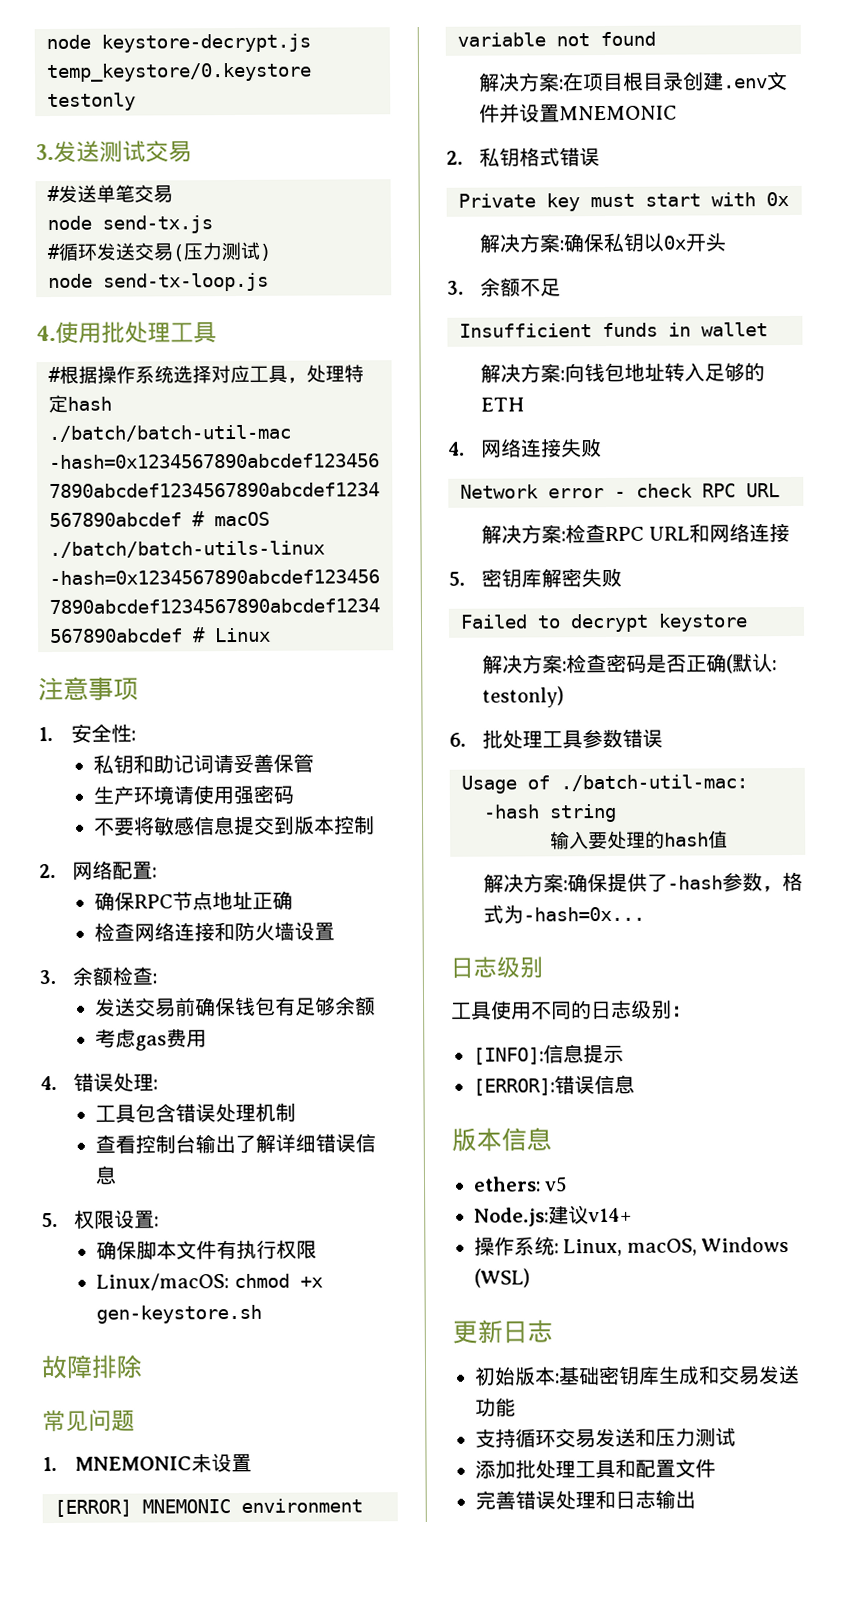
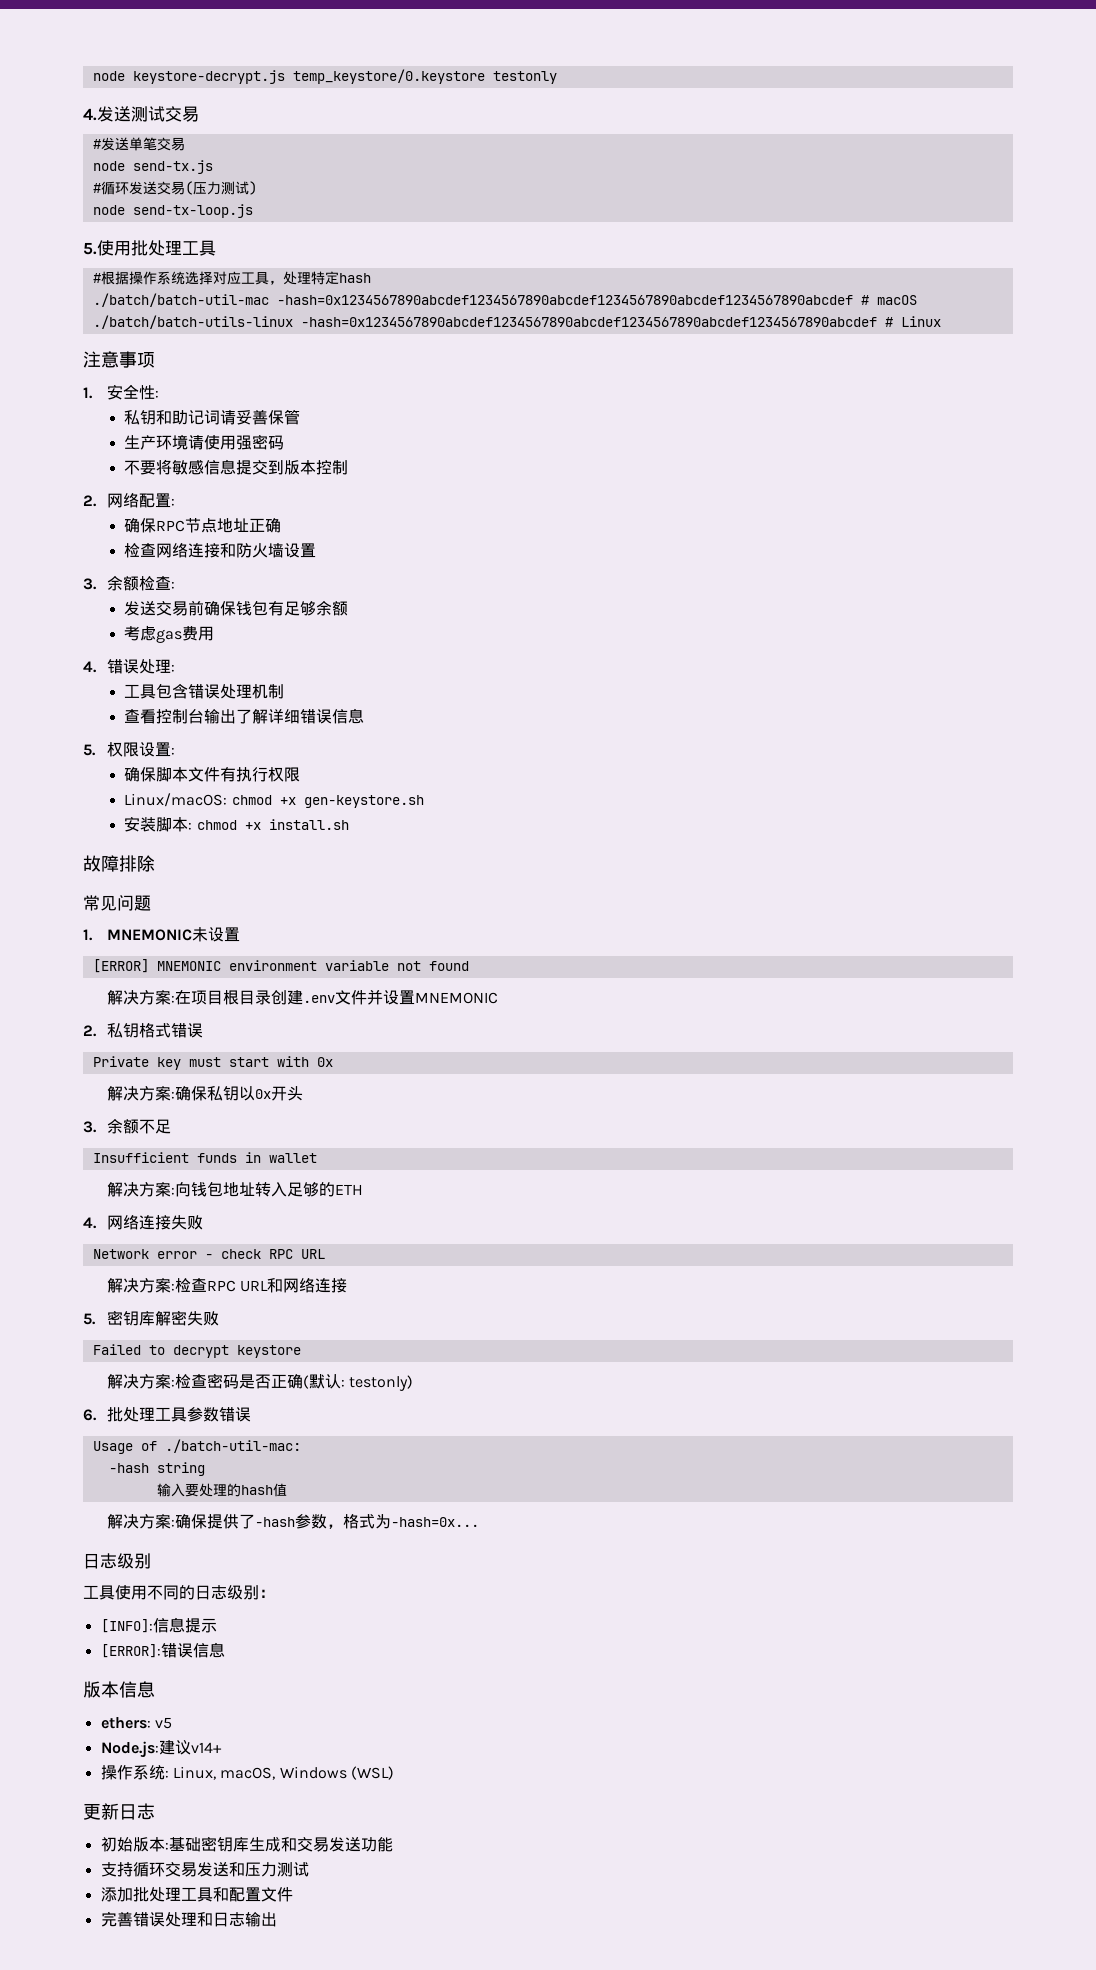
[35,143,54,161] 3. -> [83,108,97,121] 4.
[36,324,56,342] 4. -> [83,242,97,255] 5.
(263, 1314) none -> [124,816,349,832] // 安装脚本: chmod +x install.sh

